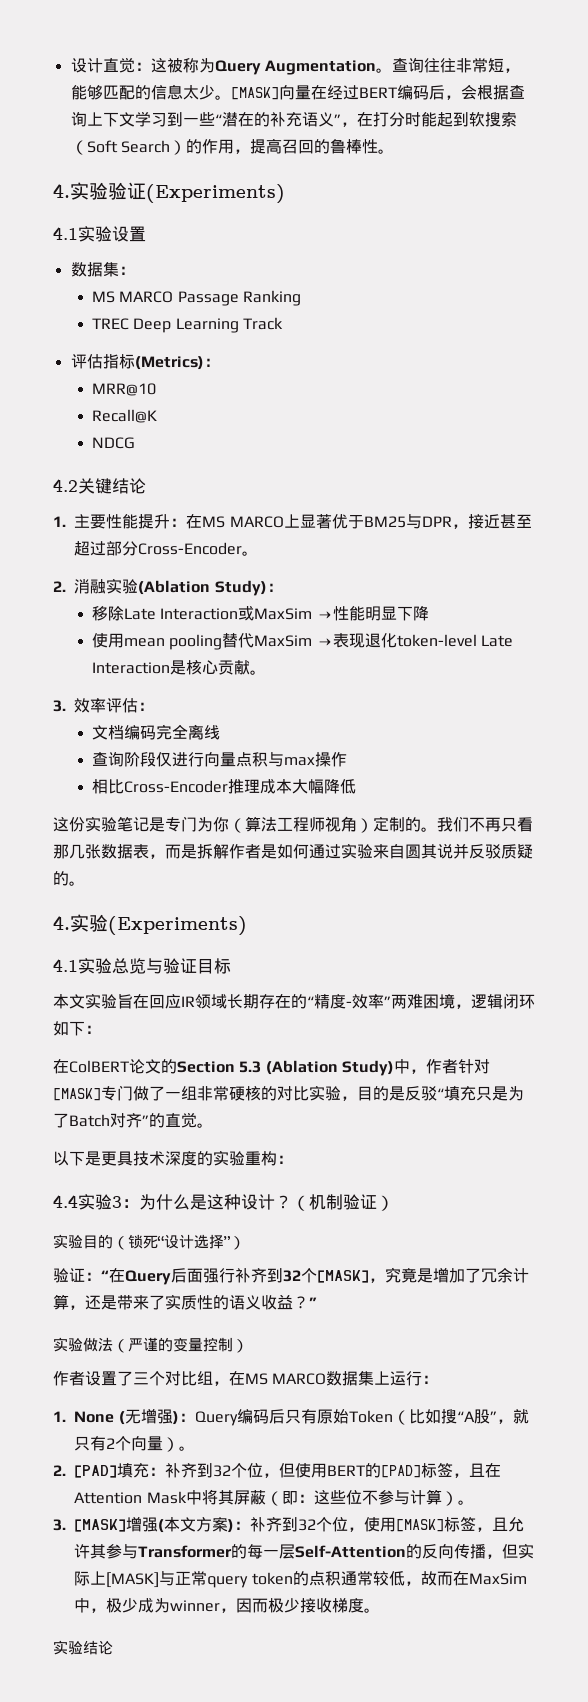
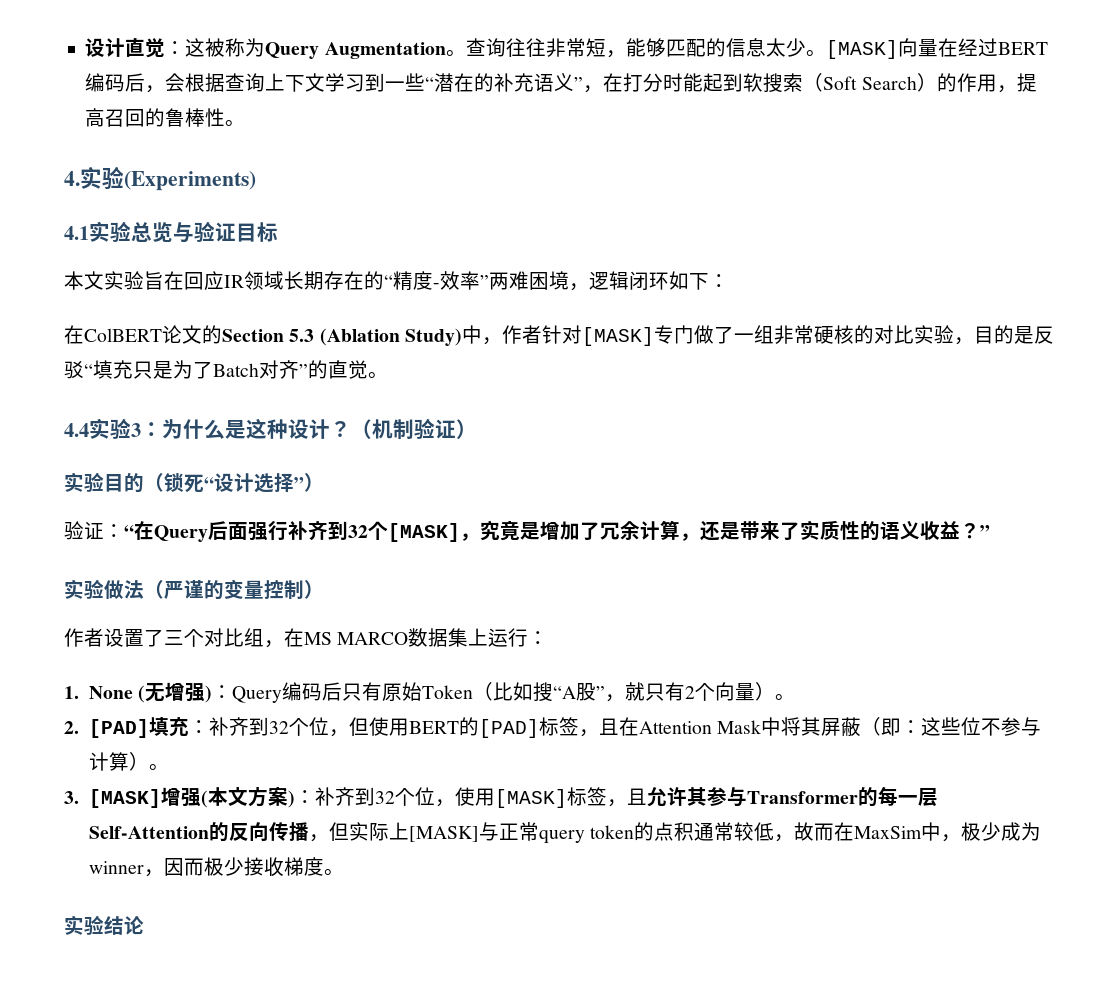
[53,182,285,204] [53,226,146,242] [70,262,135,277] [91,290,301,306] [91,317,283,333] [70,354,220,370] [91,383,156,396] [91,409,157,423] [91,437,135,449] [53,478,146,494] [53,514,532,529] [74,541,259,556] [53,578,283,596] [91,606,429,621] [91,633,513,650] [91,660,266,675] [53,698,155,713] [91,724,220,740] [91,751,347,767] [91,779,356,794] [53,816,533,833] [53,843,533,859] [53,871,85,886] // 4.实验验证(Experiments) // 4.1实验设置 // 数据集： // MS MARCO Passage Ranking // TREC Deep Learning Track // 评估指标(Metrics)： // MRR@10 // Recall@K // NDCG // 4.2关键结论 // 1.主要性能提升：在MS MARCO上显著优于BM25与DPR，接近甚至超过部分Cross-Encoder。 // 2.消融实验(Ablation Study)： // 移除Late Interaction或MaxSim →性能明显下降 // 使用mean pooling替代MaxSim →表现退化token-level Late Interaction是核心贡献。 // 3.效率评估： // 文档编码完全离线 // 查询阶段仅进行向量点积与max操作 // 相比Cross-Encoder推理成本大幅降低 // 这份实验笔记是专门为你（算法工程师视角）定制的。我们不再只看那几张数据表，而是拆解作者是如何通过实验来自圆其说并反驳质疑的。 -> (246, 123) none
[53,1150,293,1166] // 以下是更具技术深度的实验重构： -> (388, 375) none

